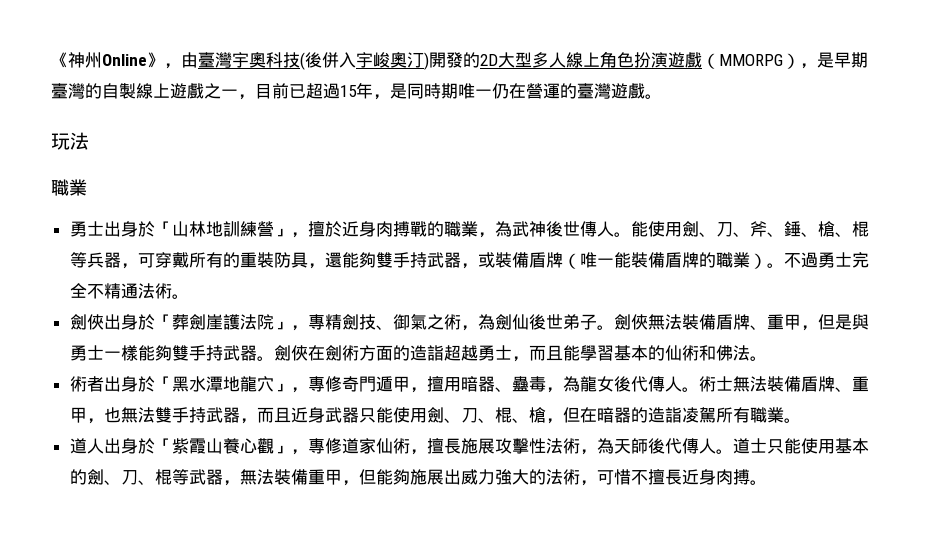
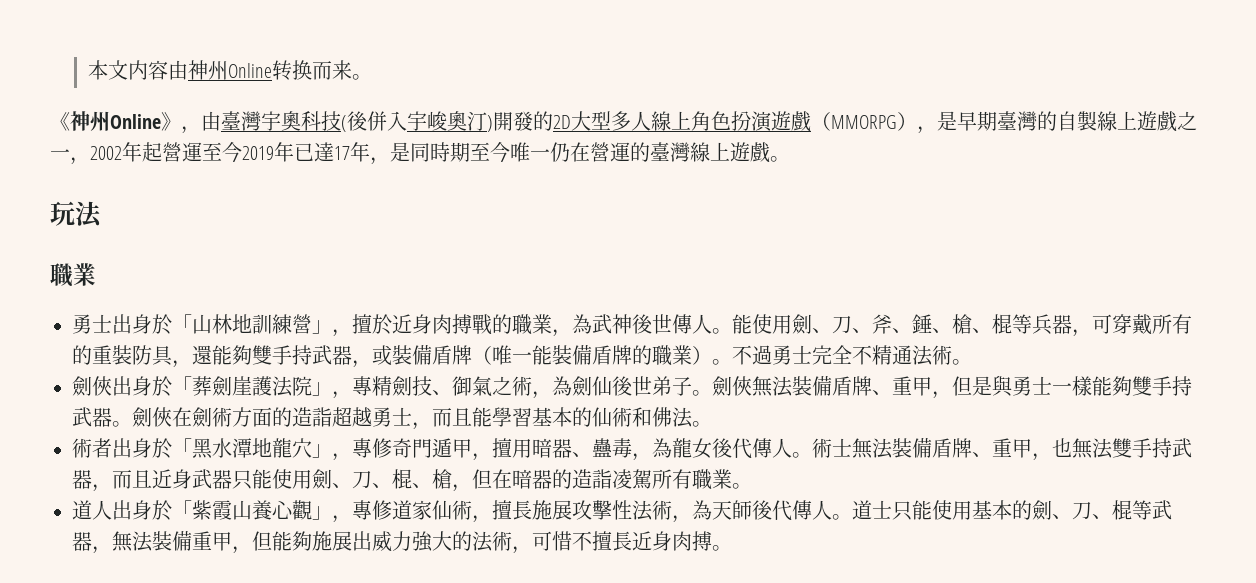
(51, 60) none -> [87,60,372,81] 本文内容由神州Online转换而来。 //
[255,83,357,99] 目前已超過15 -> [90,142,350,163] 2002年起營運至今2019年已達17
(458, 91) none -> [470,142,510,163] 至今
(611, 91) none -> [690,142,730,162] 線上

